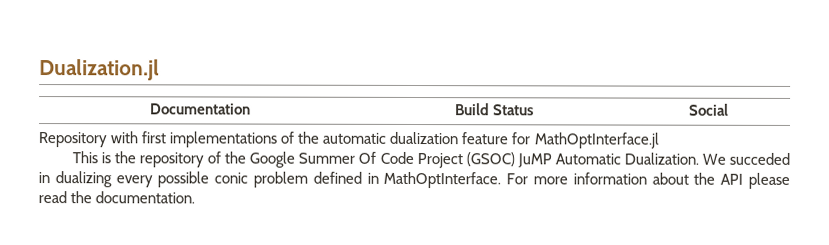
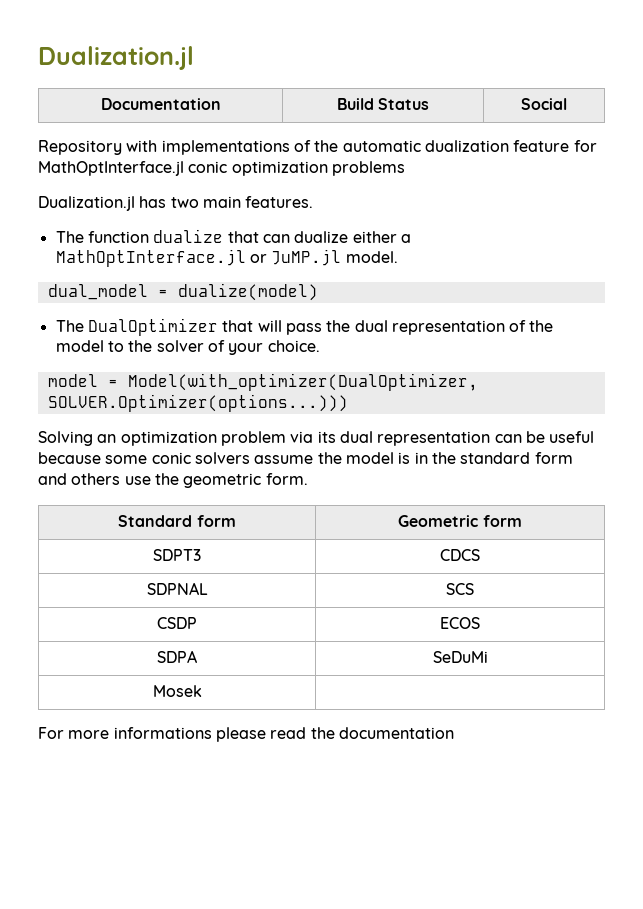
[141,131,167,144] first -> (158, 146) none
[71,151,790,169] [38,171,744,189] // This is the repository of the Google Summer Of Code Project (GSOC) JuMP Automatic Dualization. We succeded in dualizing every possible conic problem defined in MathOptInterface. For more information about the API -> [188,161,405,176] [38,196,314,211] [55,229,411,243] [55,249,398,267] [47,283,318,301] [55,318,554,336] [55,340,320,355] [47,373,478,391] [47,394,348,412] [38,431,595,446] [38,452,573,464] [38,473,308,488] [118,515,236,527] [398,515,522,527] [153,549,201,561] [440,549,481,561] [146,582,208,595] [446,583,475,595] [157,617,197,629] [440,617,481,629] [157,650,197,663] [432,651,488,663] [152,685,202,697] [38,727,212,739] conic optimization problems // Dualization.jl has two main features. // The function dualize that can dualize either a MathOptInterface.jl or JuMP.jl model. // dual_model = dualize(model) // The DualOptimizer that will pass the dual representation of the model to the solver of your choice. // model = Model(with_optimizer(DualOptimizer, SOLVER.Optimizer(options...))) // Solving an optimization problem via its dual representation can be useful because some conic solvers assume the model is in the standard form and others use the geometric form. // Standard form | Geometric form // SDPT3 | CDCS // SDPNAL | SCS // CSDP | ECOS // SDPA | SeDuMi // Mosek | // For more informations
[95,191,196,204] documentation. -> [338,727,454,739] documentation

